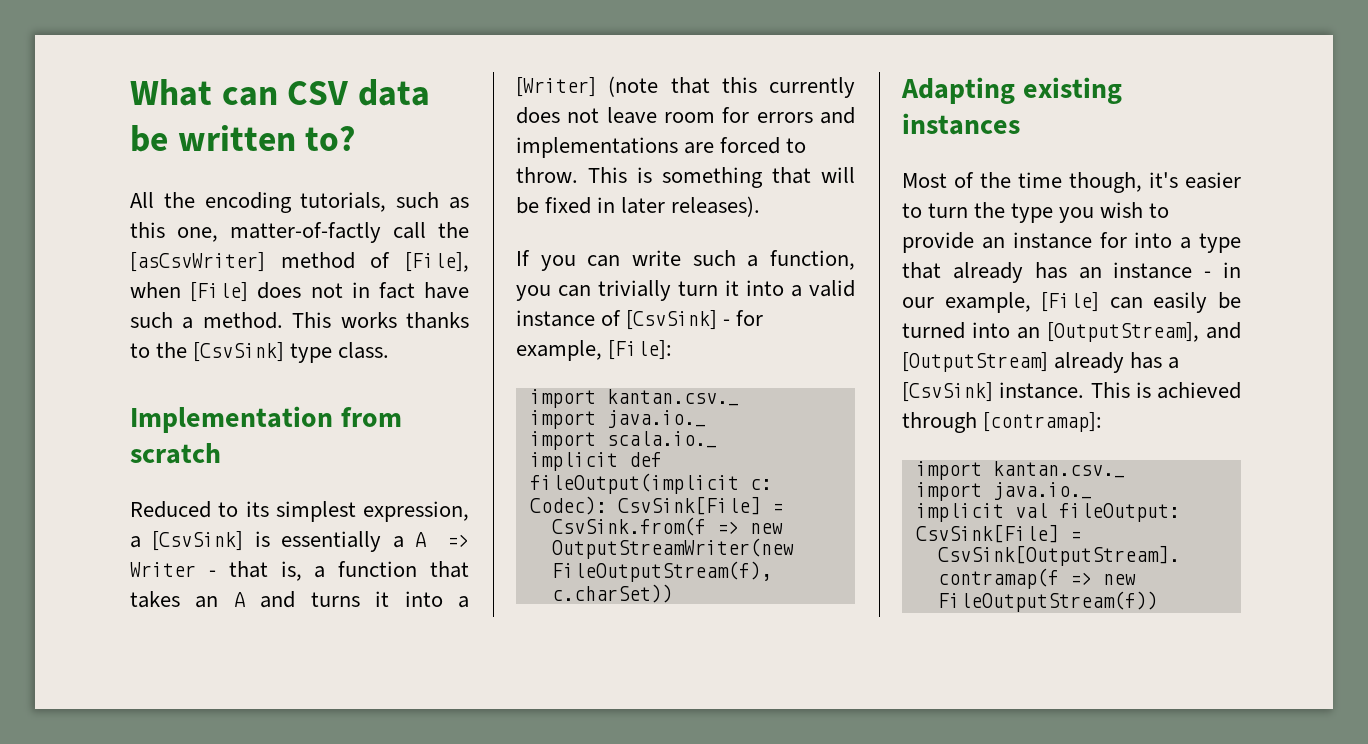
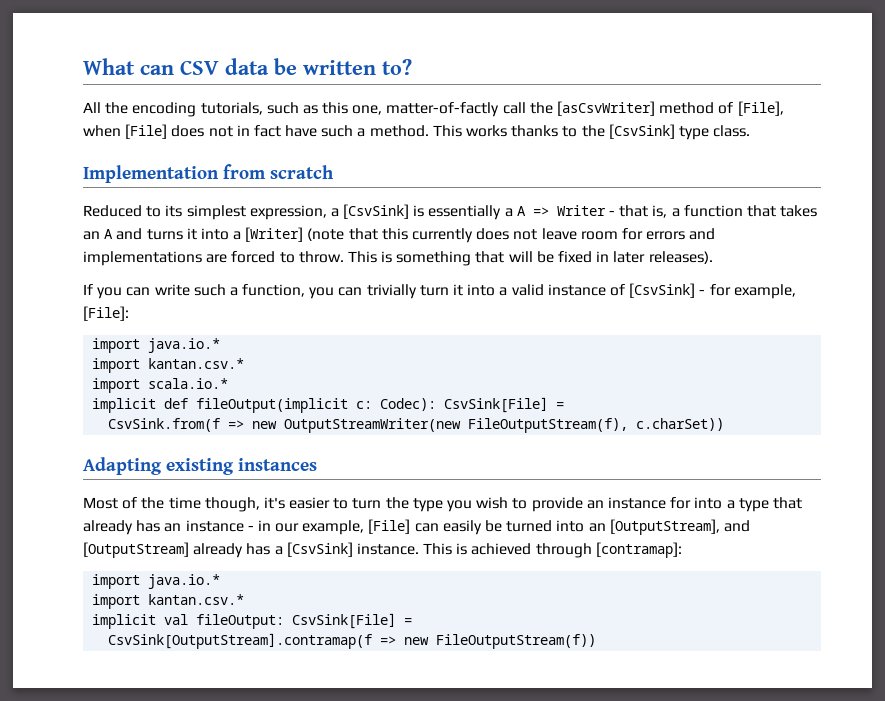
[606,389,739,406] [529,410,706,429] [529,431,717,450] kantan.csv._ // import java.io._ // import scala.io._ -> [148,338,221,353] [92,358,245,373] [92,378,229,393] java.io.* // import kantan.csv.* // import scala.io.*
[992,461,1125,478] [915,482,1092,501] kantan.csv._ // import java.io._ -> [148,574,221,589] [92,594,245,609] java.io.* // import kantan.csv.*

